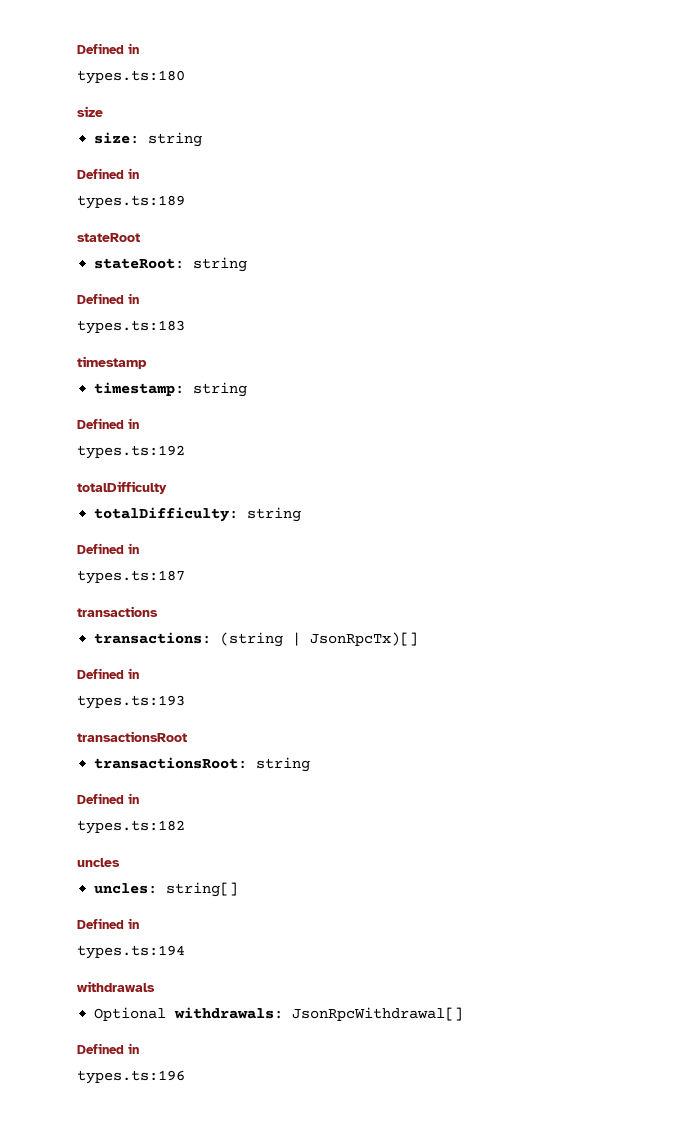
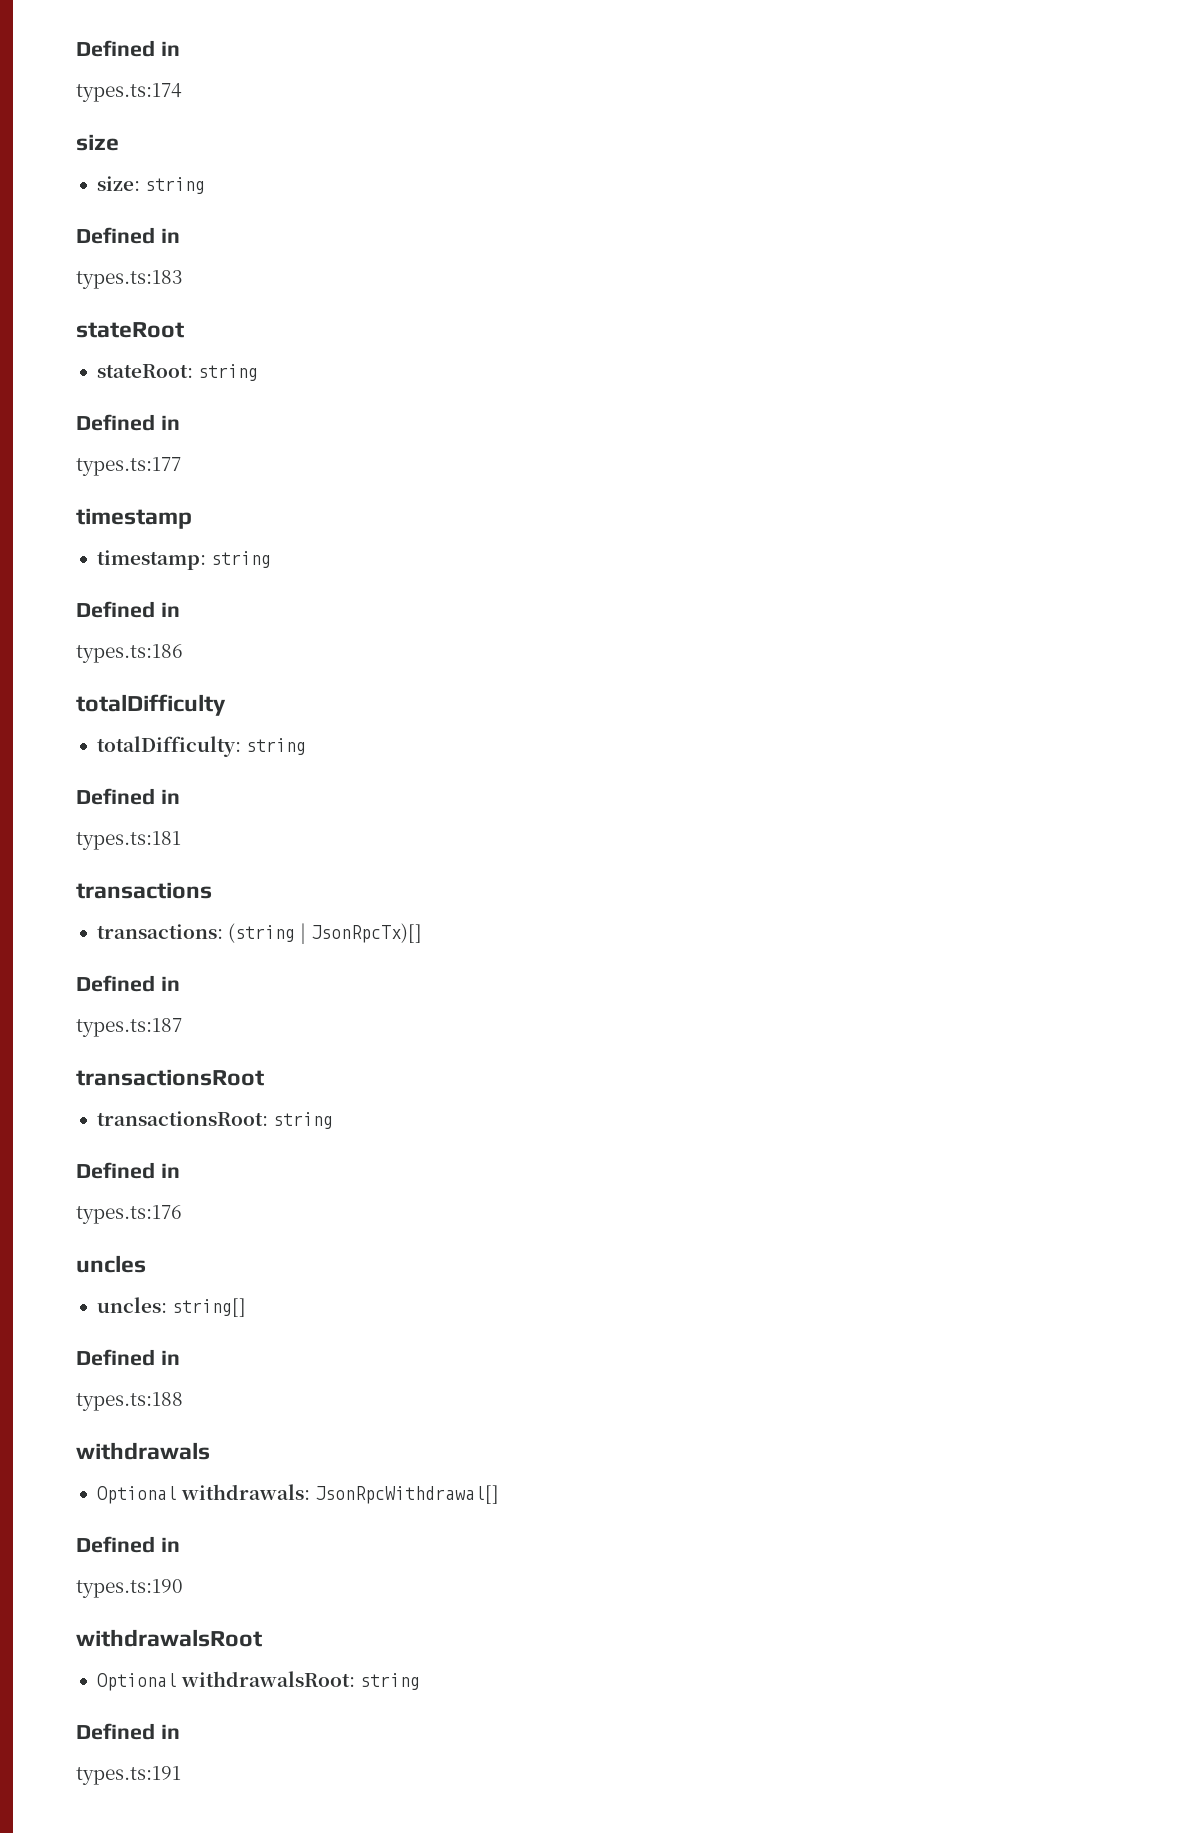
[77,43,139,54] [77,70,185,84] Defined in // types.ts:180 -> [76,40,180,57] [76,83,182,102] Defined in // types.ts:174
[77,195,185,209] types.ts:189 -> [76,270,183,289] types.ts:183
[77,320,185,334] types.ts:183 -> [76,457,181,476] types.ts:177
[77,445,185,459] types.ts:192 -> [76,644,183,663] types.ts:186
[77,570,185,584] types.ts:187 -> [76,831,181,850] types.ts:181
[77,695,185,709] types.ts:193 -> [76,1018,182,1037] types.ts:187
[77,820,185,834] types.ts:182 -> [76,1205,182,1224] types.ts:176
[77,945,185,959] types.ts:194 -> [76,1392,183,1411] types.ts:188
[77,1070,185,1084] types.ts:196 -> [76,1579,183,1598] [76,1629,262,1647] [96,1671,421,1691] [76,1723,180,1740] [76,1766,181,1785] types.ts:190 // withdrawalsRoot // Optional withdrawalsRoot: string // Defined in // types.ts:191

